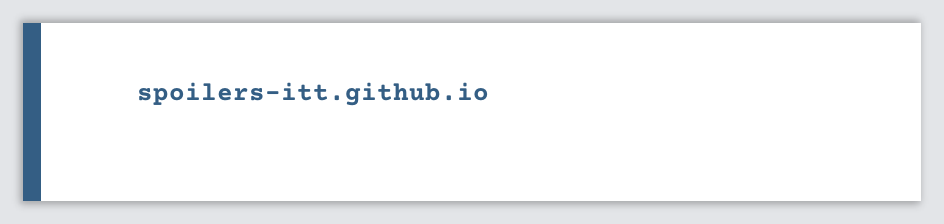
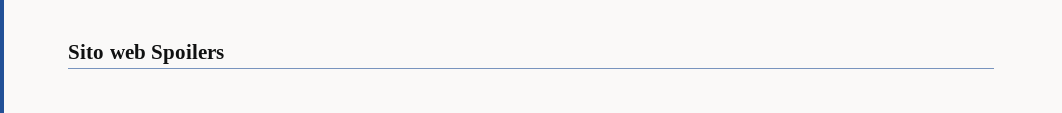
[137,82,489,106] spoilers-itt.github.io -> [68,44,225,64] Sito web Spoilers

